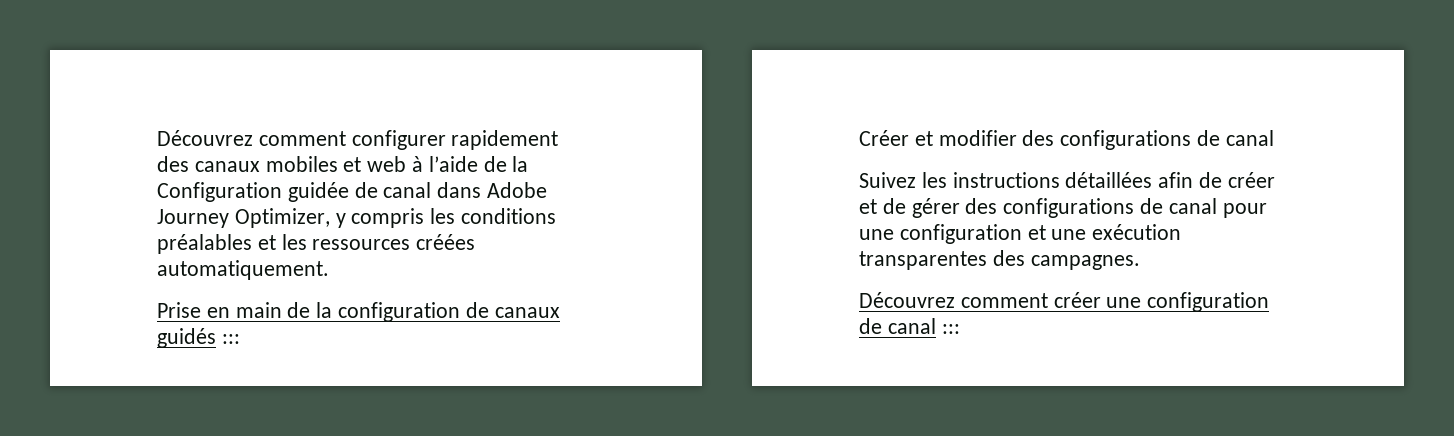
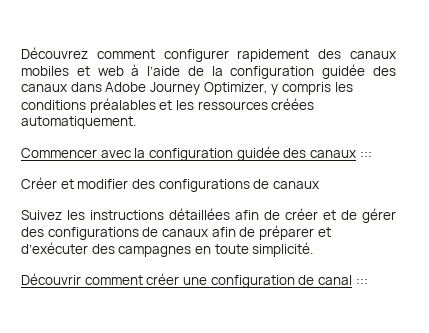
[157,182,432,202] Configuration guidée de canal -> [230,64,396,79] [21,84,67,92] configuration guidée des canaux
[157,302,560,322] [157,328,216,348] Prise en main de la configuration de canaux guidés -> [21,146,356,161] Commencer avec la configuration guidée des canaux
[1225,130,1274,146] canal -> [272,181,319,189] canaux
[1168,198,1267,218] [859,224,1182,244] [859,250,1140,270] [859,292,955,308] canal pour une configuration et une exécution transparentes des campagnes. // Découvrez -> [161,225,331,240] [21,242,314,257] [21,273,81,285] canaux afin de préparer et d’exécuter des campagnes en toute simplicité. // Découvrir

